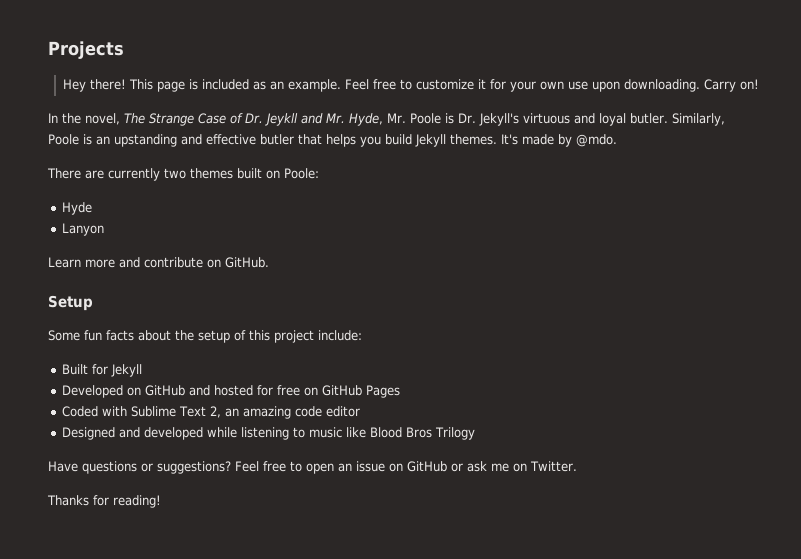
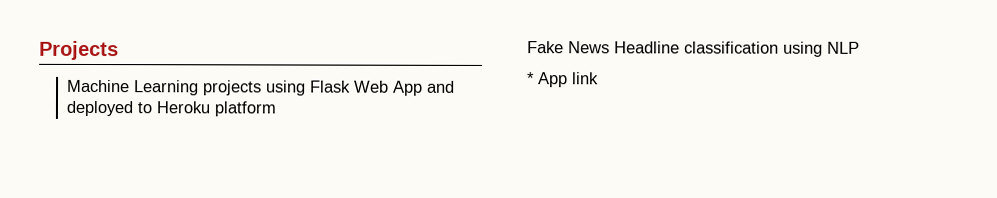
[62,79,759,92] [48,113,725,126] [48,134,617,147] [47,168,319,181] [62,202,93,215] [62,223,105,236] [48,257,269,268] [48,295,93,311] [48,330,362,343] [62,364,143,377] [62,385,401,398] [62,406,361,419] [62,427,476,440] [48,461,577,474] [47,495,161,508] Hey there! This page is included as an example. Feel free to customize it for your own use upon downloading. Carry on! // In the novel, The Strange Case of Dr. Jeykll and Mr. Hyde, Mr. Poole is Dr. Jekyll's virtuous and loyal butler. Similarly, Poole is an upstanding and effective butler that helps you build Jekyll themes. It's made by @mdo. // There are currently two themes built on Poole: // Hyde // Lanyon // Learn more and contribute on GitHub. // Setup // Some fun facts about the setup of this project include: // Built for Jekyll // Developed on GitHub and hosted for free on GitHub Pages // Coded with Sublime Text 2, an amazing code editor // Designed and developed while listening to music like Blood Bros Trilogy // Have questions or suggestions? Feel free to open an issue on GitHub or ask me on Twitter. // Thanks for reading! -> [67,79,456,96] [66,100,277,117] [527,41,860,57] [527,72,599,88] Machine Learning projects using Flask Web App and deployed to Heroku platform // Fake News Headline classification using NLP // * App link

